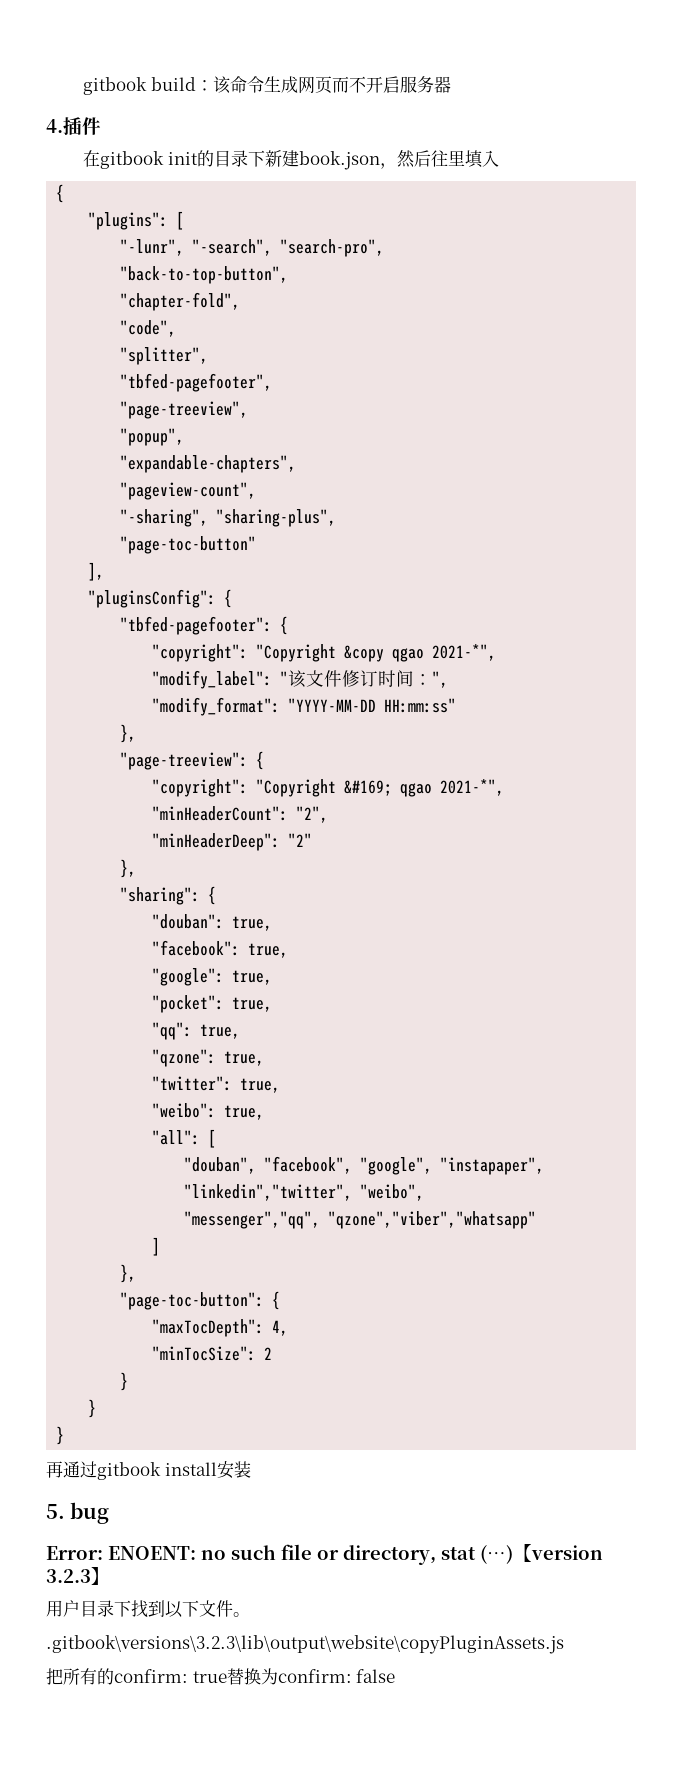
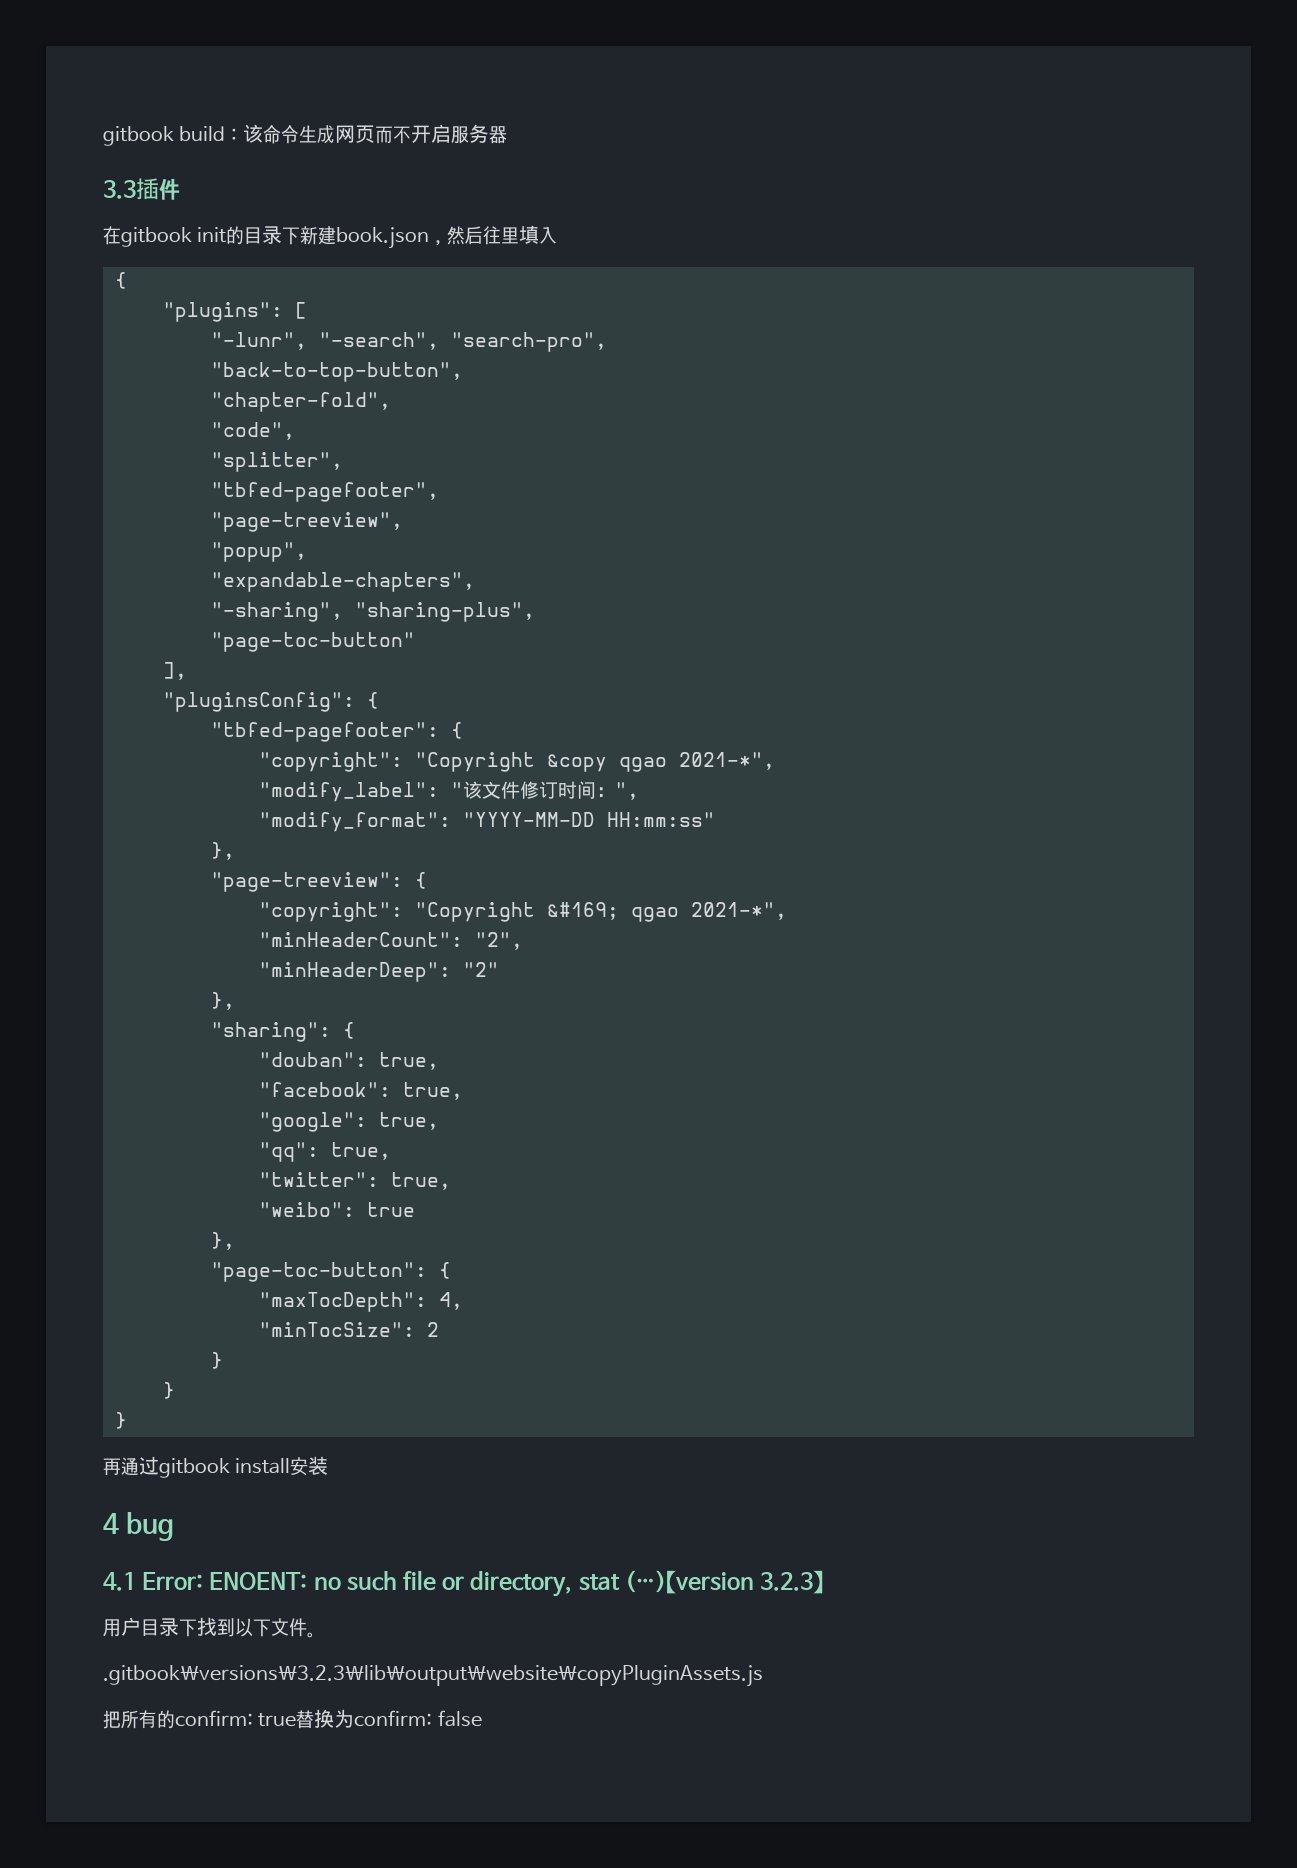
[46,119,63,133] 4. -> [103,180,136,199] 3.3
[120,482,257,500] // "pageview-count", -> (475, 582) none
[152,995,273,1013] // "pocket": true, -> (439, 1121) none
[152,1049,265,1067] // "qzone": true, -> (391, 1151) none
[224,1105,265,1120] [152,1129,217,1148] [184,1156,545,1175] [184,1184,425,1201] [184,1211,537,1229] [152,1237,161,1256] true, // "all": [ // "douban", "facebook", "google", "instapaper", "linkedin","twitter", "weibo", // "messenger","qq", "qzone","viber","whatsapp" // ] -> [367,1202,415,1217] true
[46,1504,65,1519] 5. -> [103,1513,119,1534] 4
(110, 1513) none -> [103,1572,136,1591] 4.1

